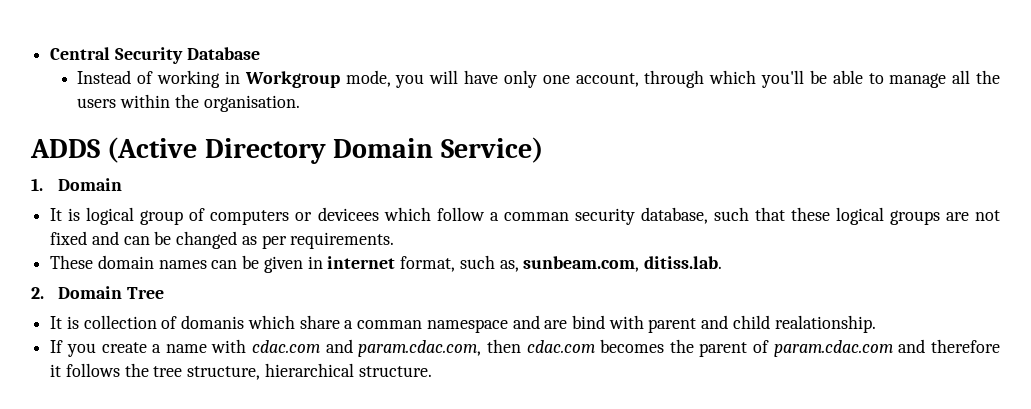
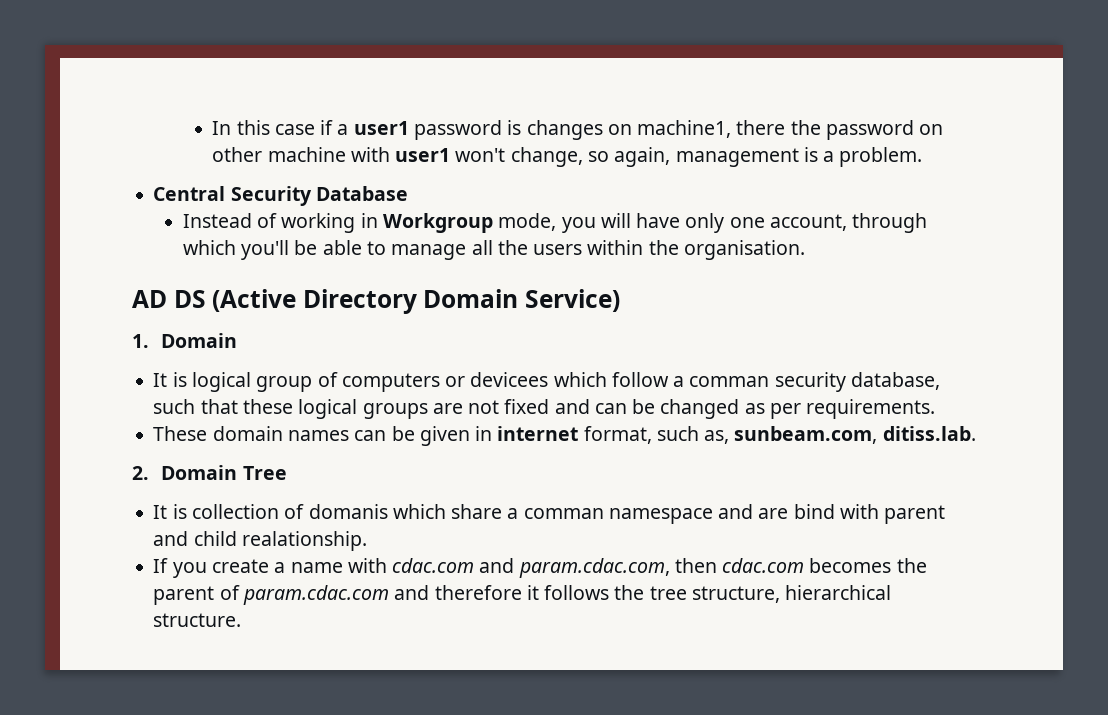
(50, 53) none -> [212,120,944,140] [212,147,923,167] In this case if a user1 password is changes on machine1, there the password on other machine with user1 won't change, so again, management is a problem. //
[30,139,100,158] ADDS -> [132,290,206,308] AD DS

